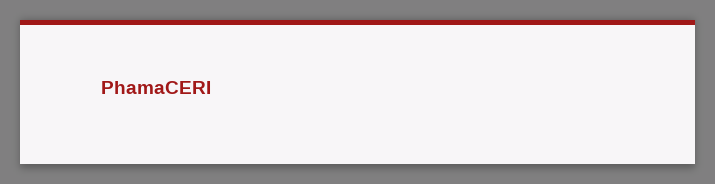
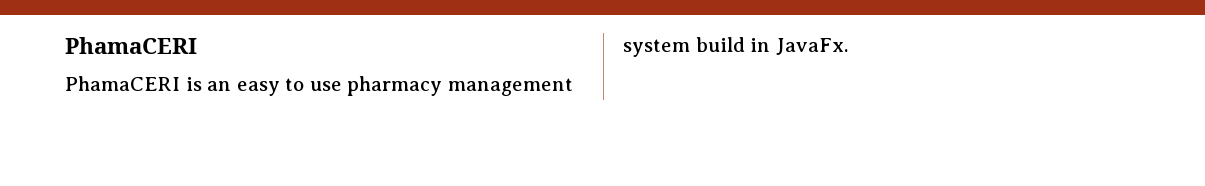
[101,81,211,94] PhamaCERI -> [65,37,197,54] [65,76,573,96] [623,37,848,57] PhamaCERI // PhamaCERI is an easy to use pharmacy management system build in JavaFx.

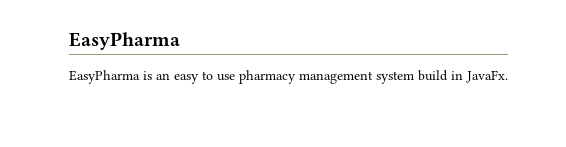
[65,37,197,54] [65,76,180,91] PhamaCERI // PhamaCERI -> [69,32,180,50] [69,70,140,84] EasyPharma // EasyPharma

